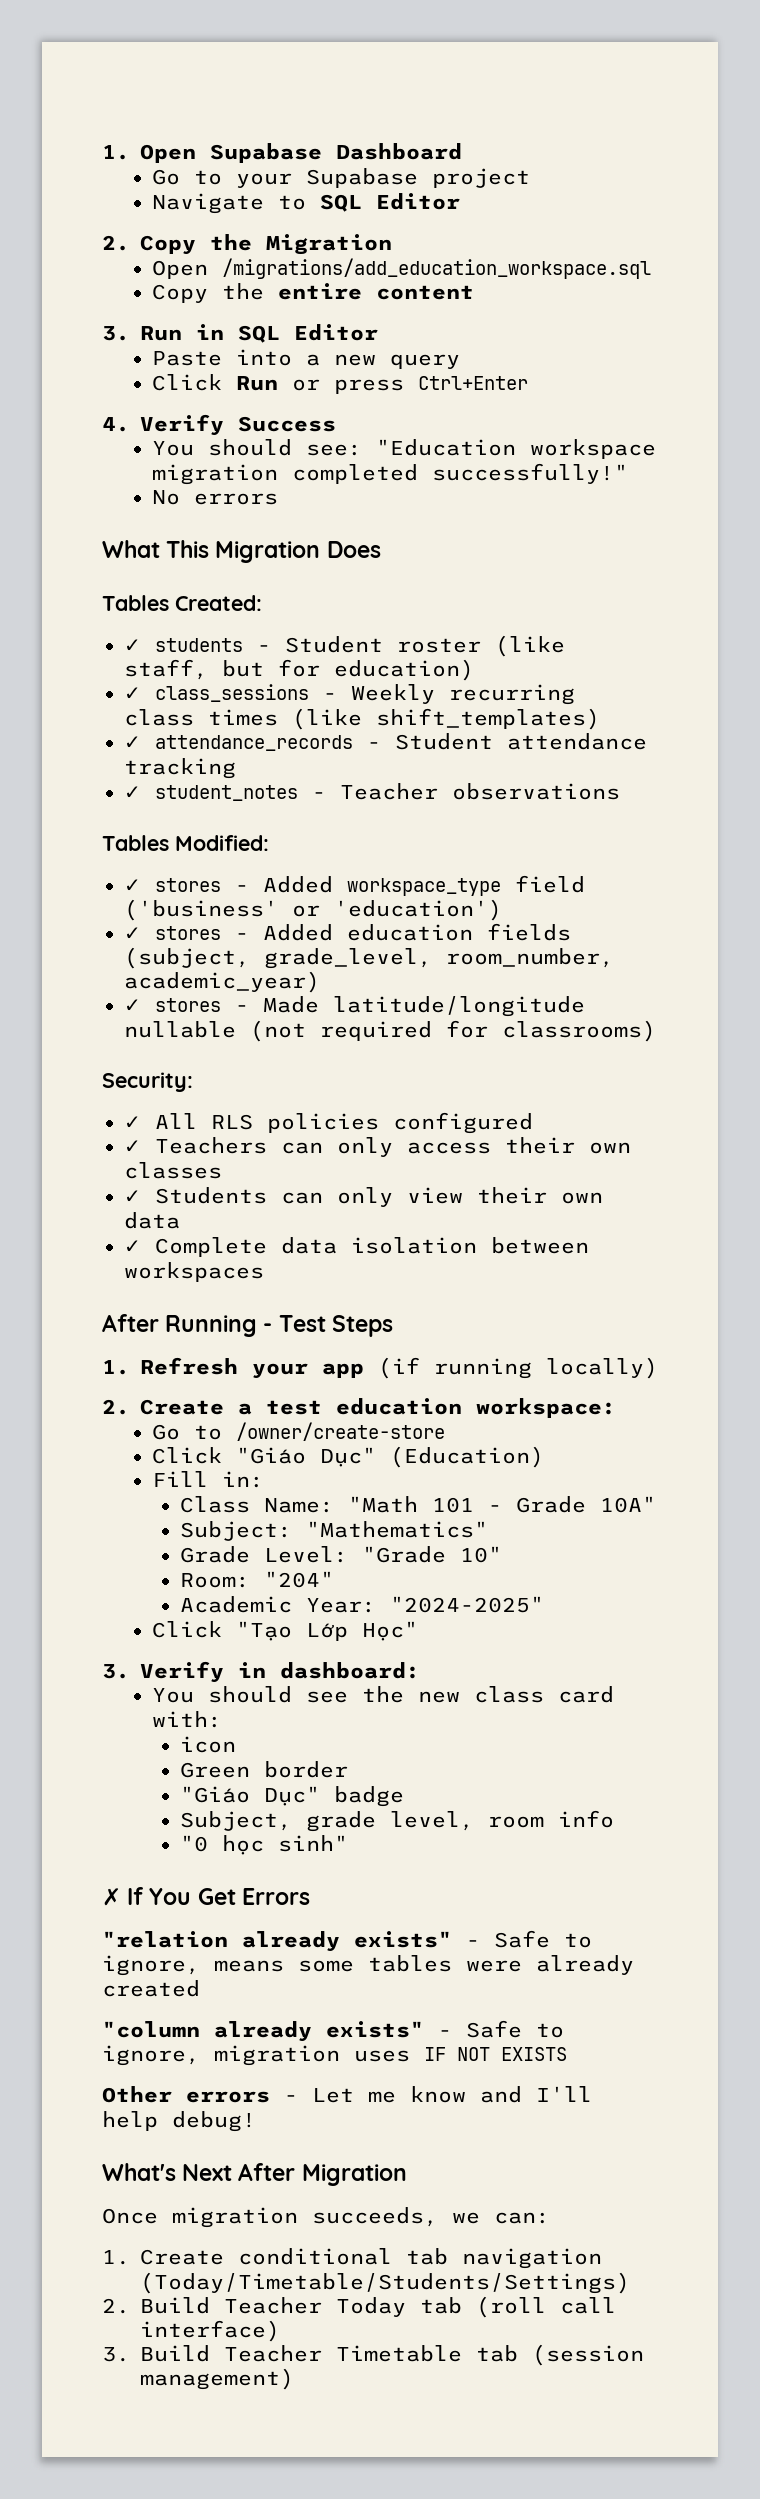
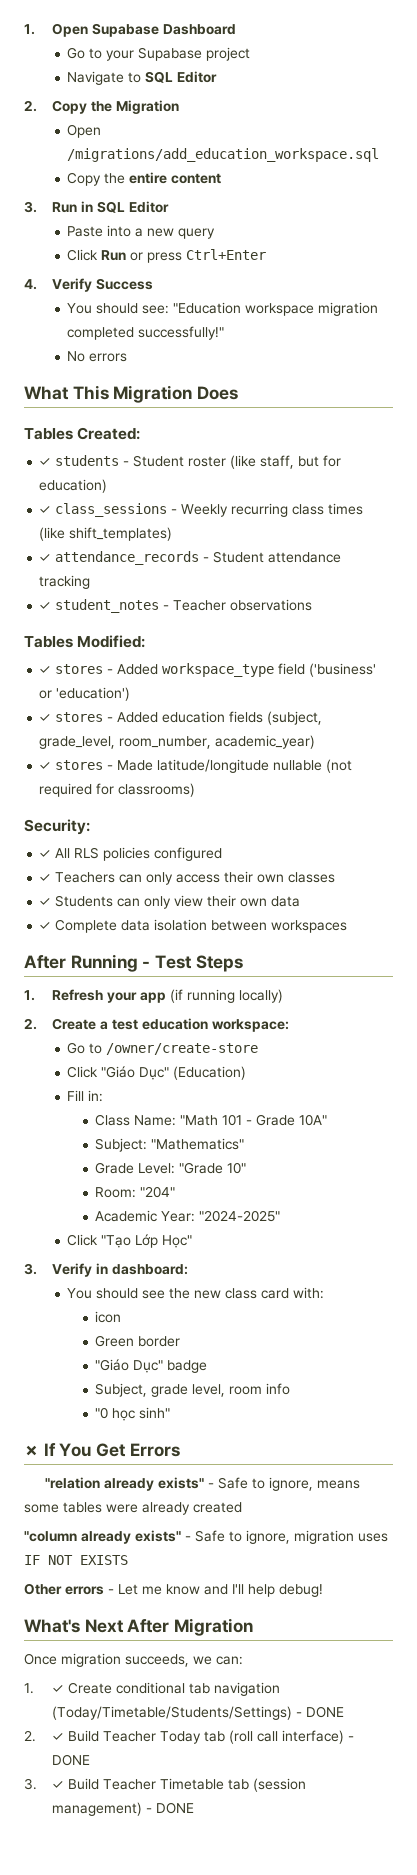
(130, 2257) none -> [51,1685,64,1693] ✓
[102,2298,130,2314] // 2. -> [295,1706,344,1718] [24,1730,64,1742] - DONE // 2. ✓
[102,2347,130,2362] // 3. -> [347,1736,354,1741] [51,1754,90,1766] [24,1778,64,1790] - DONE // 3. ✓
(294, 2379) none -> [145,1802,194,1814] - DONE

